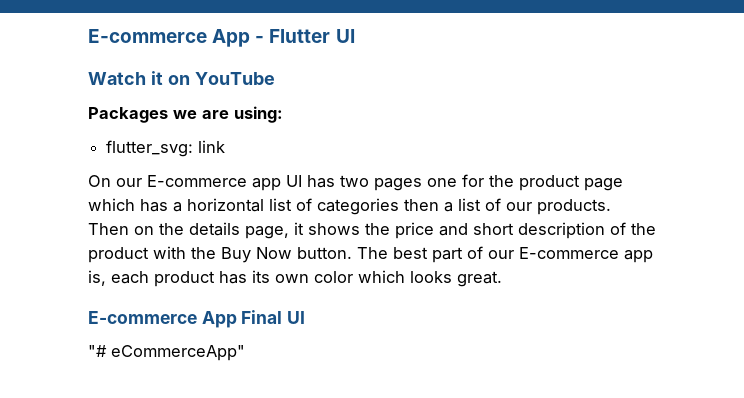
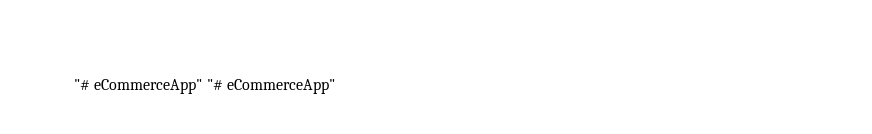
[88,29,355,47] [88,71,275,85] [88,106,283,123] [106,140,226,157] [88,174,623,191] [88,198,611,215] [88,222,656,239] [88,246,653,263] [88,270,502,287] [88,310,306,328] E-commerce App - Flutter UI // Watch it on YouTube // Packages we are using: // flutter_svg: link // On our E-commerce app UI has two pages one for the product page which has a horizontal list of categories then a list of our products. Then on the details page, it shows the price and short description of the product with the Buy Now button. The best part of our E-commerce app is, each product has its own color which looks great. // E-commerce App Final UI // -> [74,79,203,94] "# eCommerceApp"

